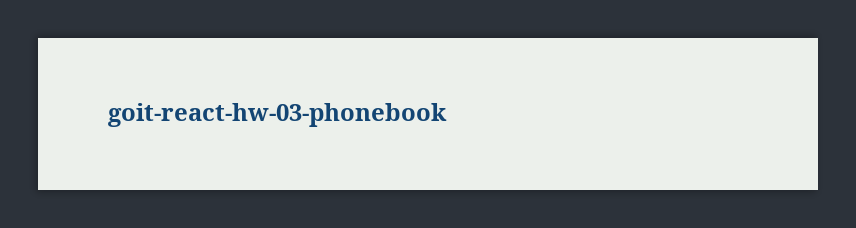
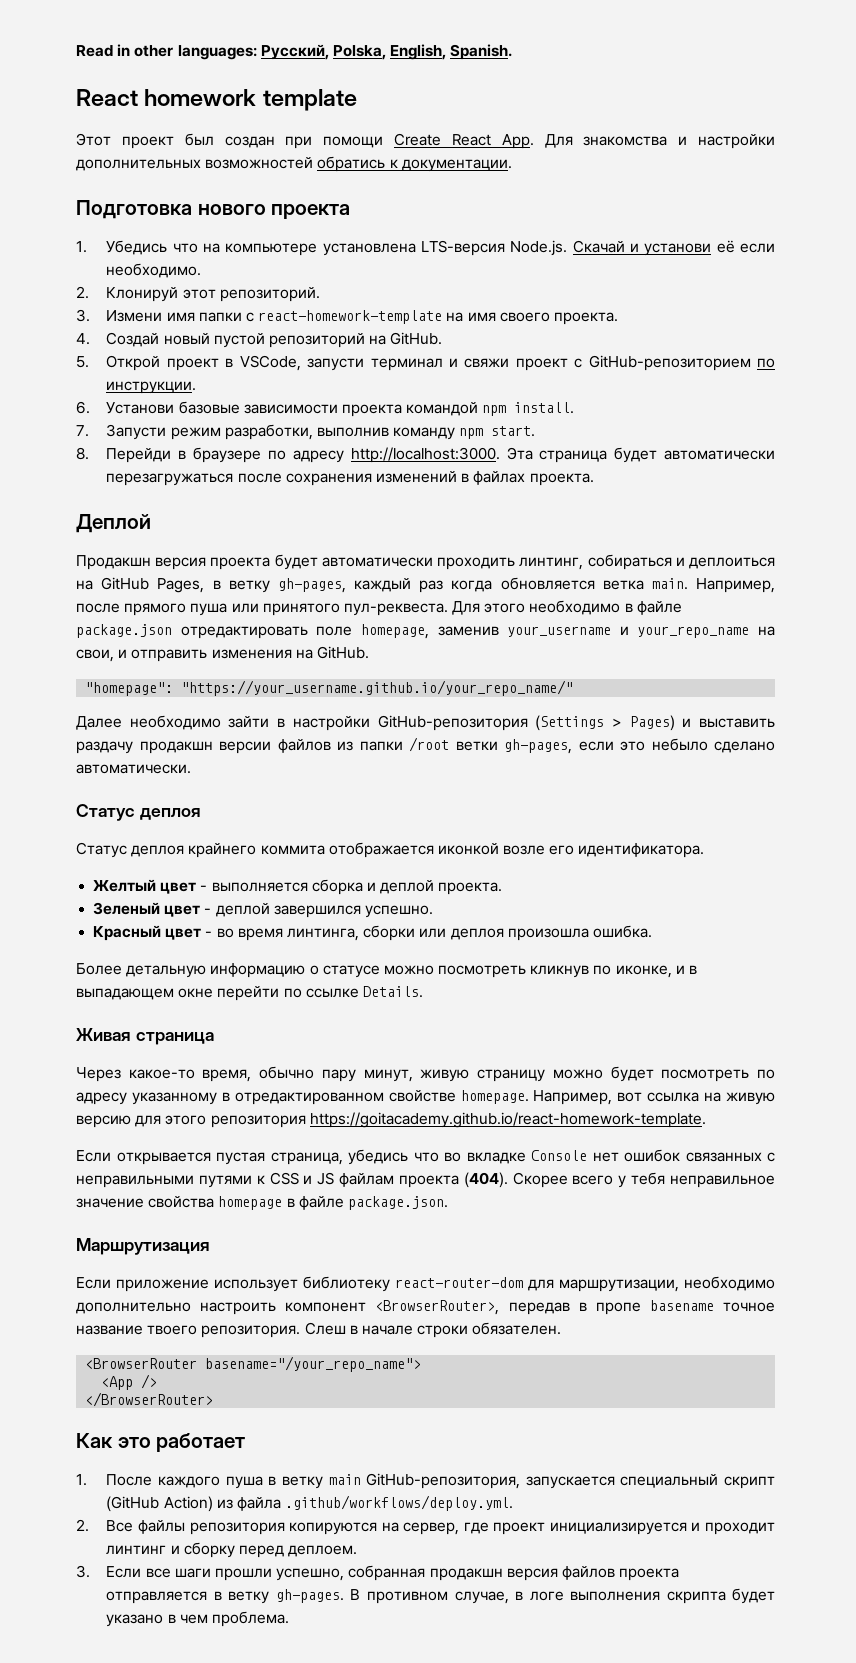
[108,103,447,127] goit-react-hw-03-phonebook -> [76,44,513,60] [76,89,357,111] [76,133,775,149] [76,156,512,172] [76,200,351,219] [76,240,776,256] [106,263,202,278] [76,286,320,302] [76,309,618,325] [76,332,443,348] [76,355,775,371] [106,381,197,394] [76,401,575,417] [76,424,536,440] [76,447,775,463] [106,471,594,486] [76,514,151,533] [76,554,775,570] [76,577,775,593] [76,600,682,616] [76,624,775,639] [76,646,369,662] [85,680,574,696] [76,715,776,731] [76,737,775,754] [76,764,191,774] [76,804,201,821] [76,842,705,858] [93,879,503,895] [93,902,433,918] [93,925,652,941] [76,963,698,978] [76,986,423,1001] [76,1028,214,1045] [76,1066,776,1082] [76,1090,775,1105] [76,1112,706,1128] [76,1149,775,1165] [76,1172,775,1188] [76,1196,448,1210] [76,1238,210,1255] [76,1276,775,1292] [76,1300,775,1315] [76,1322,562,1338] [85,1356,422,1372] [101,1374,158,1390] [85,1392,214,1407] [76,1433,246,1452] [76,1473,775,1489] [106,1495,514,1512] [76,1519,775,1535] [106,1542,358,1558] [76,1565,680,1581] [106,1588,775,1604] [106,1611,290,1627] Read in other languages: Русский, Polska, English, Spanish. // React homework template // Этот проект был создан при помощи Create React App. Для знакомства и настройки дополнительных возможностей обратись к документации. // Подготовка нового проекта // 1. Убедись что на компьютере установлена LTS-версия Node.js. Скачай и установи её если необходимо. // 2. Клонируй этот репозиторий. // 3. Измени имя папки с react-homework-template на имя своего проекта. // 4. Создай новый пустой репозиторий на GitHub. // 5. Открой проект в VSCode, запусти терминал и свяжи проект с GitHub-репозиторием по инструкции. // 6. Установи базовые зависимости проекта командой npm install. // 7. Запусти режим разработки, выполнив команду npm start. // 8. Перейди в браузере по адресу http://localhost:3000. Эта страница будет автоматически перезагружаться после сохранения изменений в файлах проекта. // Деплой // Продакшн версия проекта будет автоматически проходить линтинг, собираться и деплоиться на GitHub Pages, в ветку gh-pages, каждый раз когда обновляется ветка main. Например, после прямого пуша или принятого пул-реквеста. Для этого необходимо в файле package.json отредактировать поле homepage, заменив your_username и your_repo_name на свои, и отправить изменения на GitHub. // "homepage": "https://your_username.github.io/your_repo_name/" // Далее необходимо зайти в настройки GitHub-репозитория (Settings > Pages) и выставить раздачу продакшн версии файлов из папки /root ветки gh-pages, если это небыло сделано автоматически. // Статус деплоя // Статус деплоя крайнего коммита отображается иконкой возле его идентификатора. // Желтый цвет - выполняется сборка и деплой проекта. // Зеленый цвет - деплой завершился успешно. // Красный цвет - во время линтинга, сборки или деплоя произошла ошибка. // Более детальную информацию о статусе можно посмотреть кликнув по иконке, и в выпадающем окне перейти по ссылке Details. // Живая страница // Через какое-то время, обычно пару минут, живую страницу можно будет посмотреть по адресу указанному в отредактированном свойстве homepage. Например, вот ссылка на живую версию для этого репозитория https://goitacademy.github.io/react-homework-template. // Если открывается пустая страница, убедись что во вкладке Console нет ошибок связанных с неправильными путями к CSS и JS файлам проекта (404). Скорее всего у тебя неправильное значение свойства homepage в файле package.json. // Маршрутизация // Если приложение использует библиотеку react-router-dom для маршрутизации, необходимо дополнительно настроить компонент <BrowserRouter>, передав в пропе basename точное название твоего репозитория. Слеш в начале строки обязателен. // <BrowserRouter basename="/your_repo_name"> // <App /> // </BrowserRouter> // Как это работает // 1. После каждого пуша в ветку main GitHub-репозитория, запускается специальный скрипт (GitHub Action) из файла .github/workflows/deploy.yml. // 2. Все файлы репозитория копируются на сервер, где проект инициализируется и проходит линтинг и сборку перед деплоем. // 3. Если все шаги прошли успешно, собранная продакшн версия файлов проекта отправляется в ветку gh-pages. В противном случае, в логе выполнения скрипта будет указано в чем проблема.

